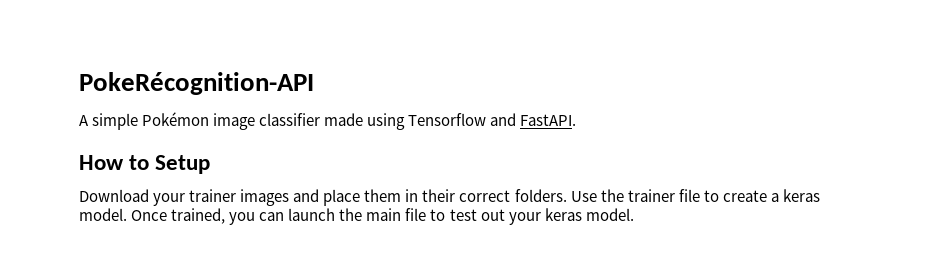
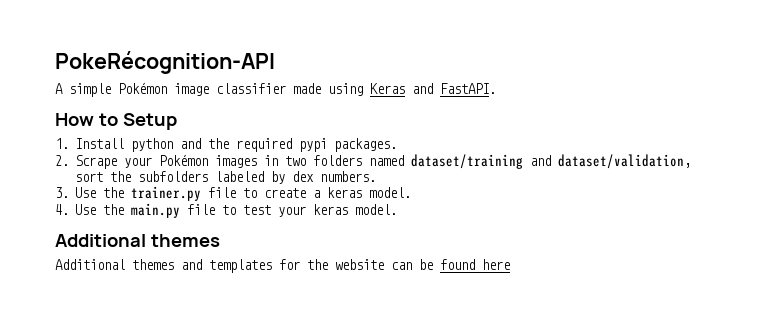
[408,113,487,126] Tensorflow -> [370,83,405,94] Keras
[79,189,675,206] Download your trainer images and place them in their correct folders. Use the trainer -> [55,138,397,152] [55,154,691,169] [74,171,376,184] [55,186,201,201] 1. Install python and the required pypi packages. // 2. Scrape your Pokémon images in two folders named dataset/training and dataset/validation, sort the subfolders labeled by dex numbers. // 3. Use the trainer.py
[131,208,402,225] Once trained, you can launch the main -> [55,203,180,218] // 4. Use the main.py
[480,209,505,221] out -> (271, 210) none
(634, 214) none -> [55,234,220,247] [55,259,510,273] // Additional themes // Additional themes and templates for the website can be found here

